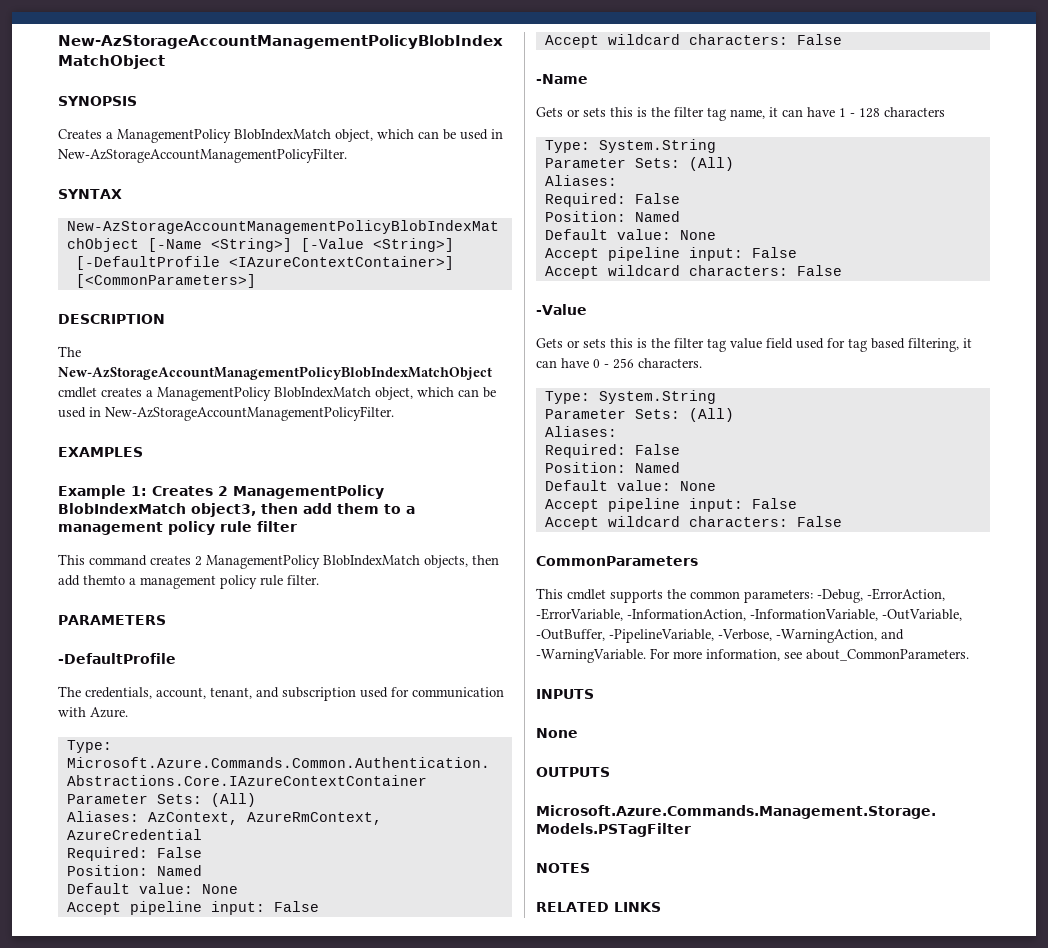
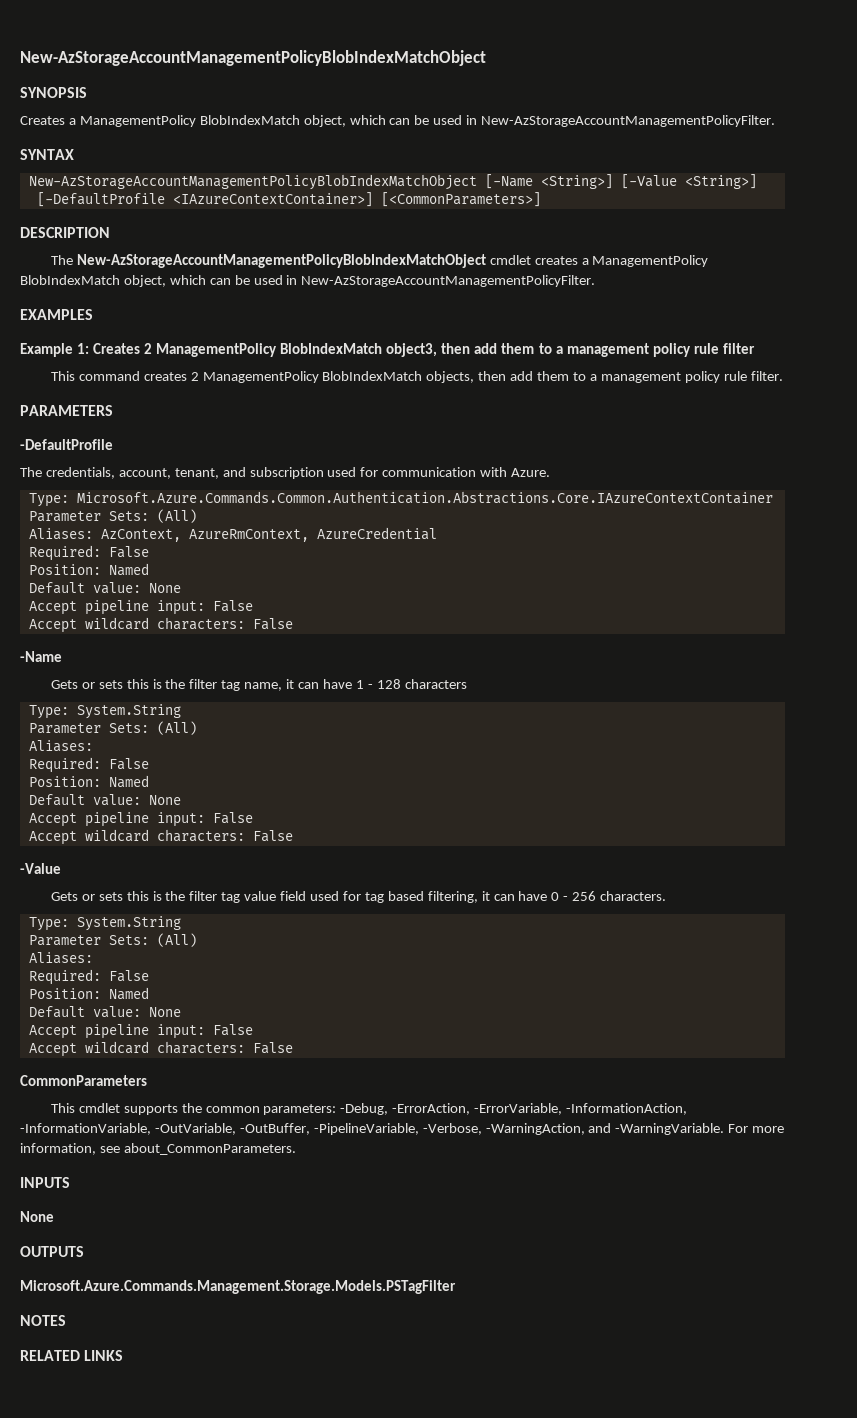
[83,575,125,585] themto -> [537,371,587,381] them to

